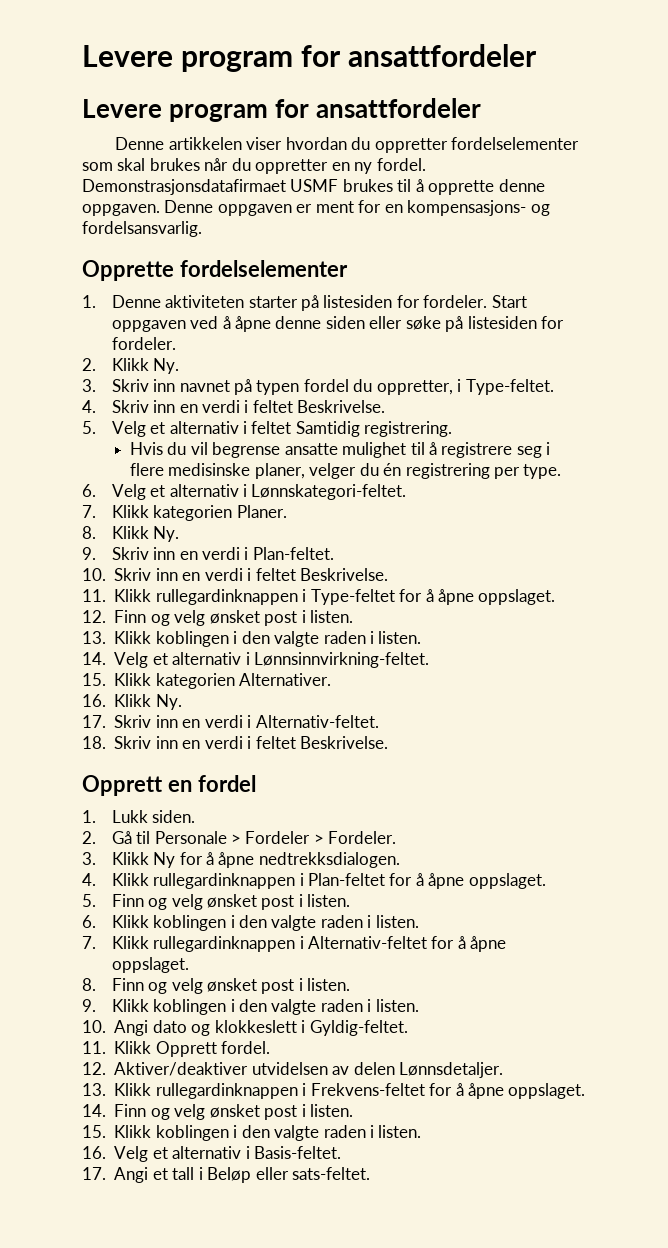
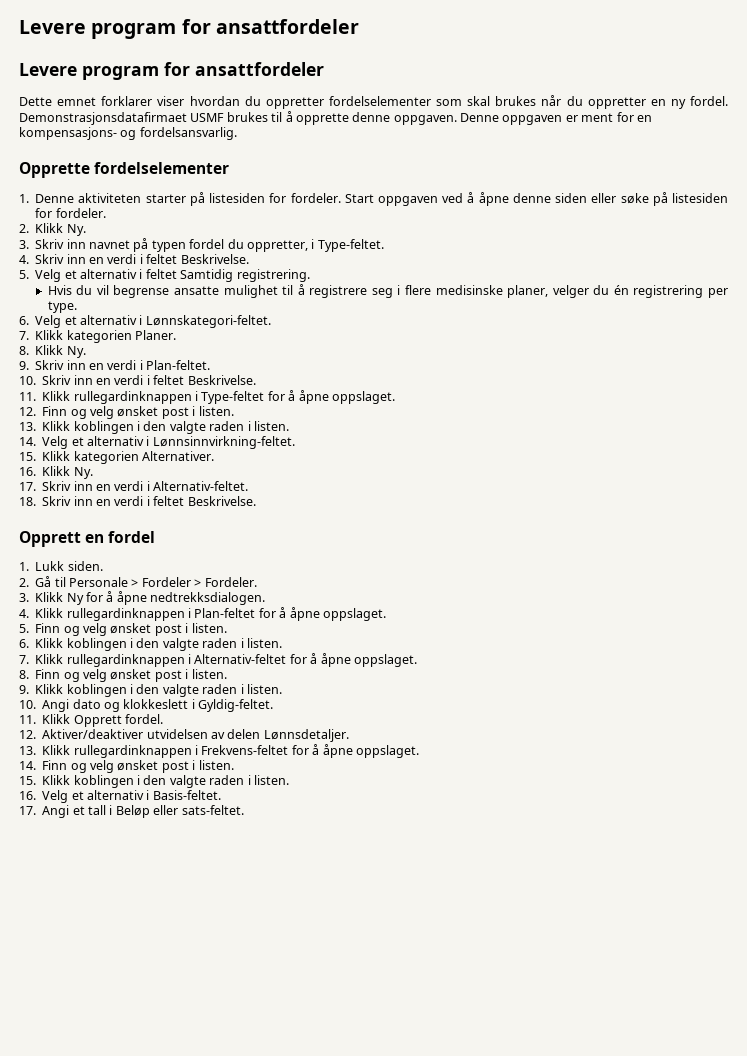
[115,137,242,150] Denne artikkelen -> [19,96,153,106] Dette emnet forklarer

